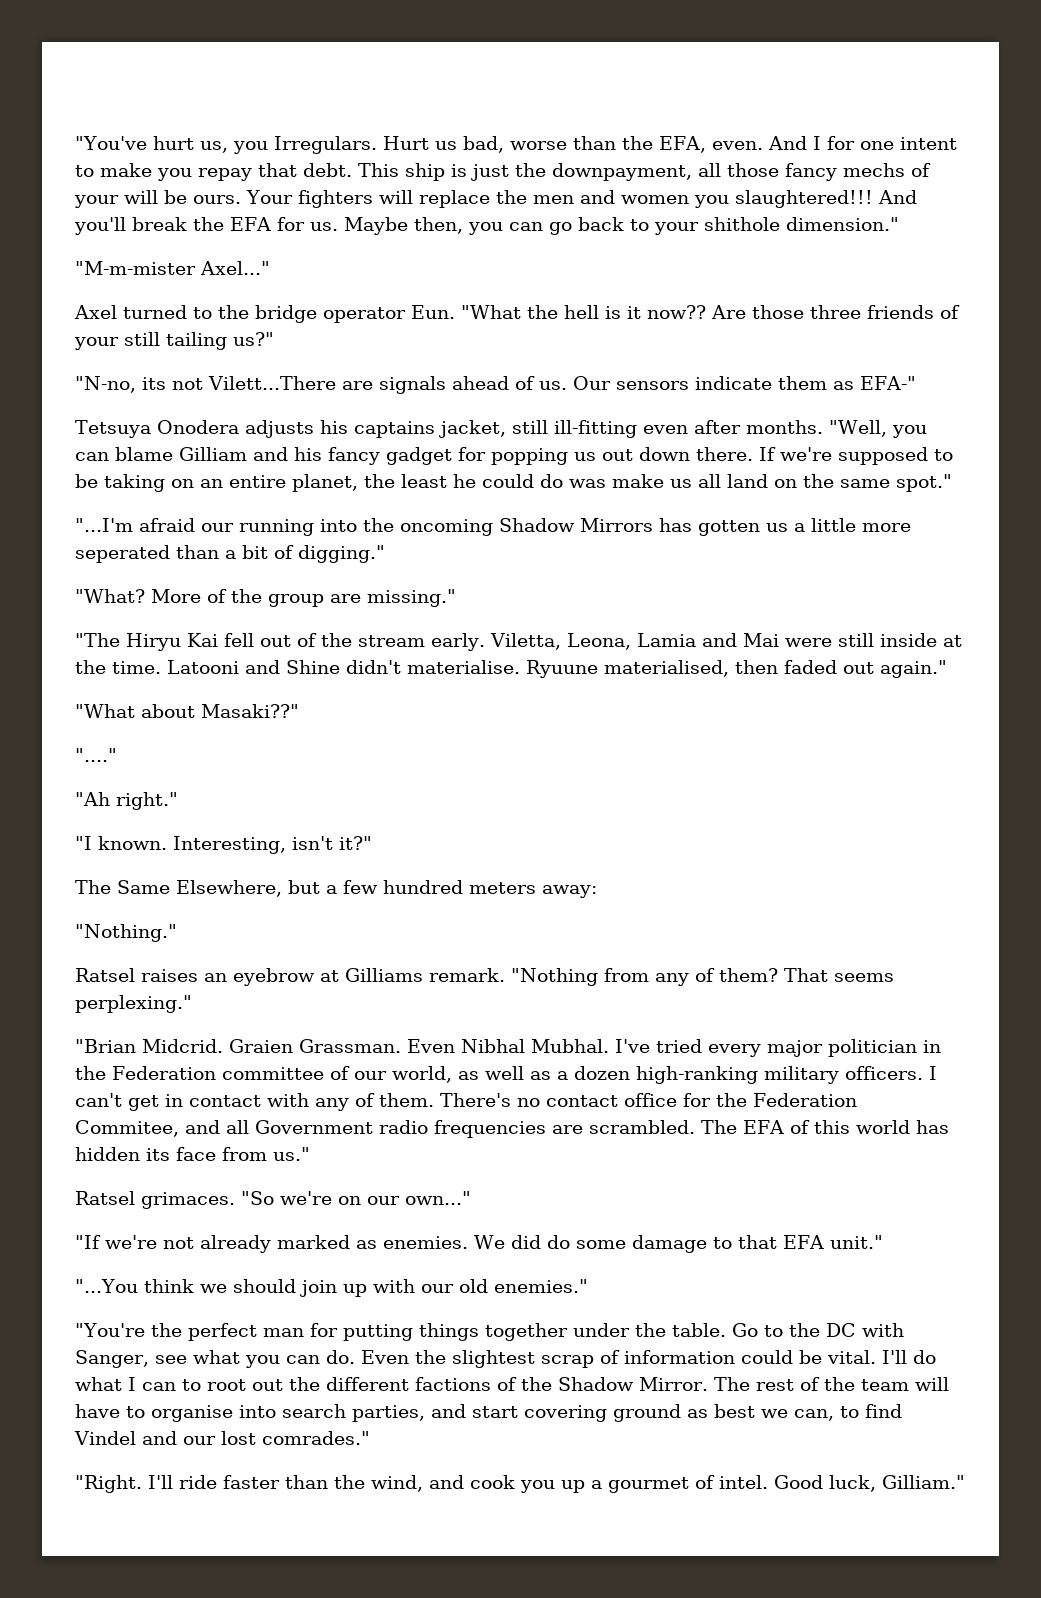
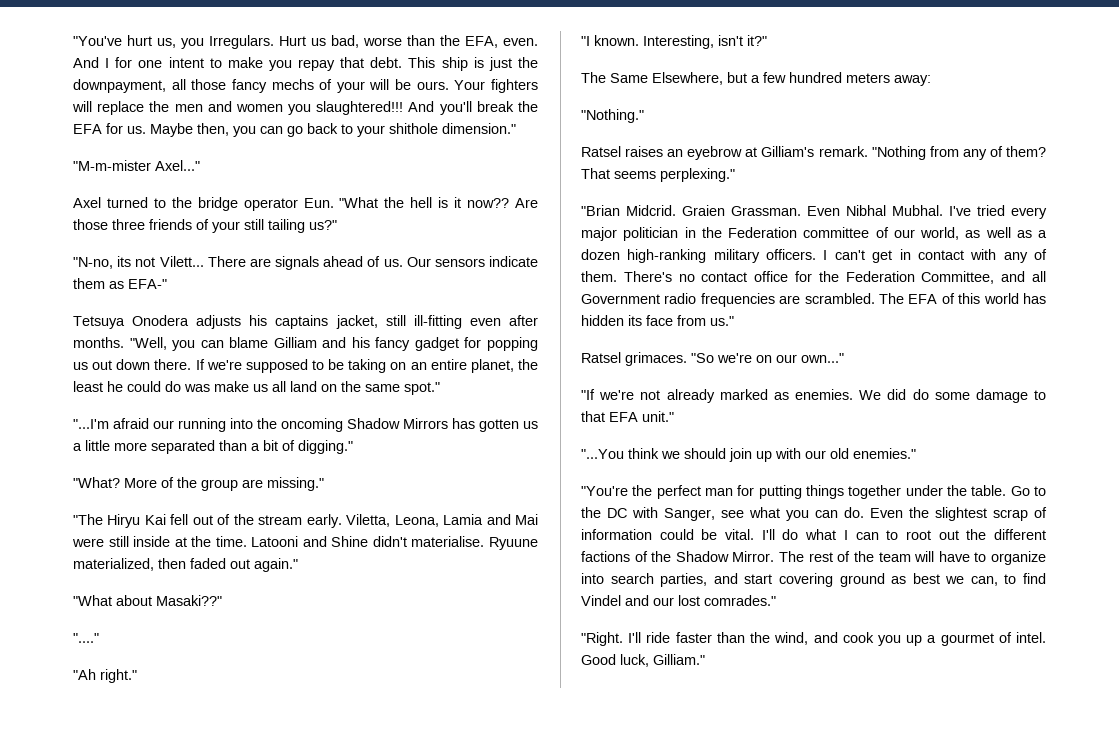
[208,376,336,390] Vilett...There -> [159,256,246,267] Vilett... There
[75,545,170,563] seperated -> [151,440,215,454] separated
[604,660,729,677] materialised, -> [73,558,154,571] materialized,
[345,968,423,982] Gilliams -> [761,146,815,157] Gilliam's
[75,1120,179,1137] Commitee, -> [921,271,995,284] Committee,
[151,1405,233,1422] organise -> [991,551,1047,565] organize

